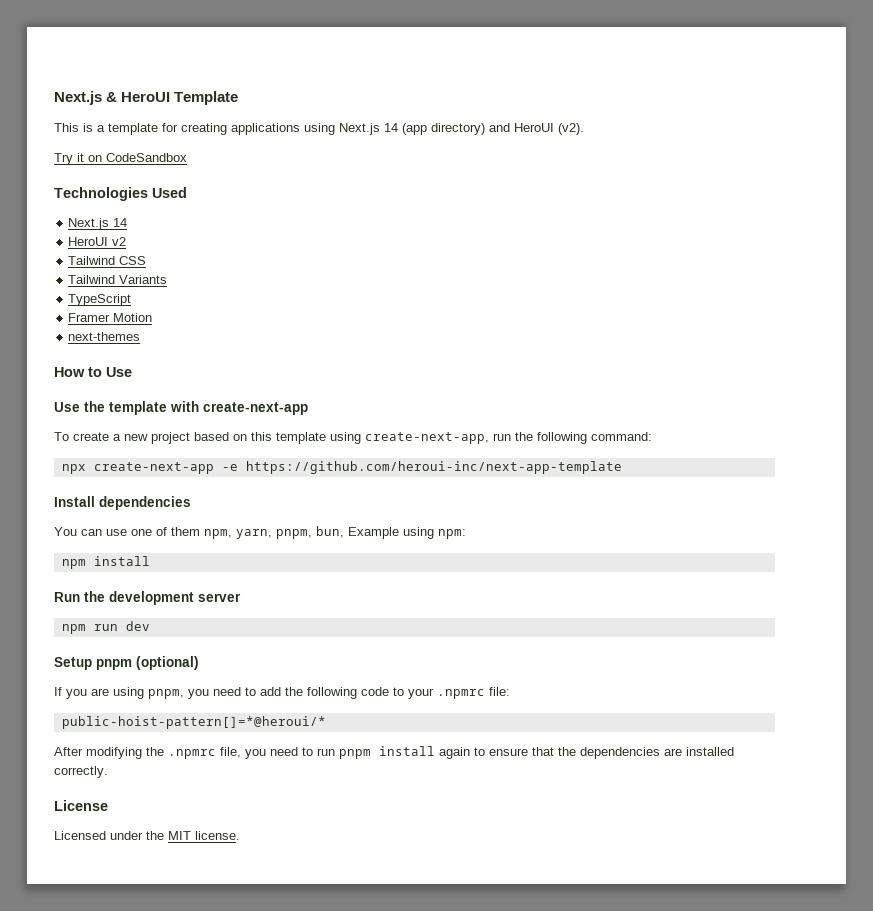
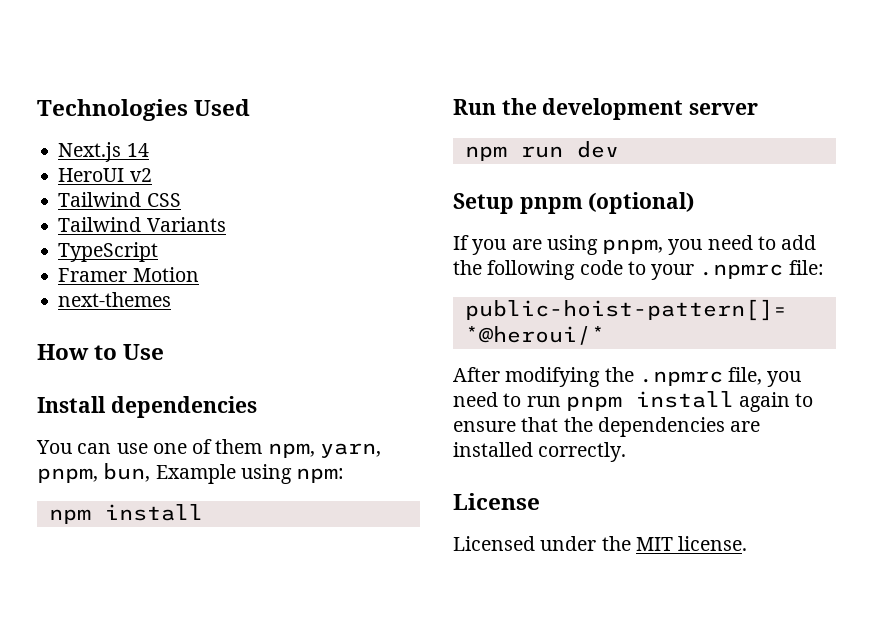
[54,91,239,105] [54,123,584,135] [54,153,187,165] Next.js & HeroUI Template // This is a template for creating applications using Next.js 14 (app directory) and HeroUI (v2). // Try it on CodeSandbox // -> (37, 110) none
[54,401,308,415] [54,432,652,444] [61,461,622,474] // Use the template with create-next-app // To create a new project based on this template using create-next-app, run the following command: // npx create-next-app -e https://github.com/heroui-inc/next-app-template -> (165, 352) none

